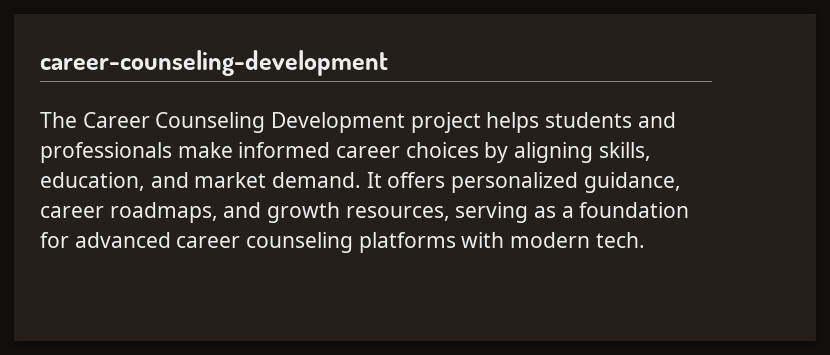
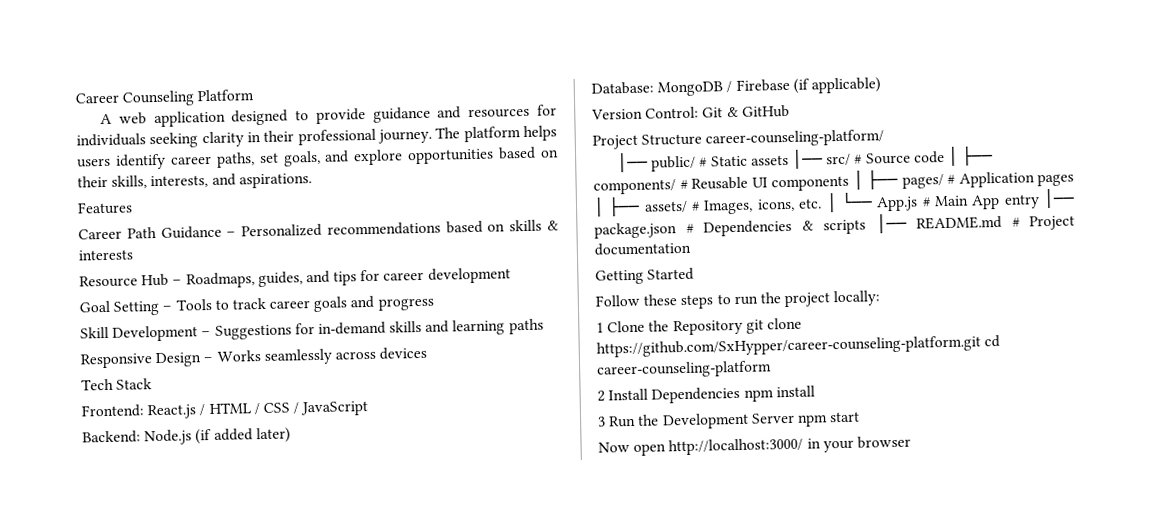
[40,50,388,76] [40,112,676,133] [40,142,651,163] [40,172,681,193] [40,202,690,223] [40,232,645,253] career-counseling-development // The Career Counseling Development project helps students and professionals make informed career choices by aligning skills, education, and market demand. It offers personalized guidance, career roadmaps, and growth resources, serving as a foundation for advanced career counseling platforms with modern tech. -> [75,89,255,107] [100,104,557,128] [76,125,557,149] [77,146,559,170] [77,173,312,189] [77,201,133,215] [78,219,559,240] [78,249,133,261] [79,267,511,289] [79,295,434,316] [80,318,544,342] [80,346,428,369] [81,378,153,391] [81,400,369,420] [82,427,291,446] [591,77,881,97] [591,104,790,120] [592,129,885,150] [617,145,994,173] [593,168,1074,195] [593,187,1075,217] [594,212,1075,239] [594,241,691,256] [595,267,695,285] [595,290,881,310] [596,317,802,336] [596,334,1001,358] [597,360,772,379] [597,385,815,404] [598,411,861,430] [598,435,911,456] Career Counseling Platform // A web application designed to provide guidance and resources for individuals seeking clarity in their professional journey. The platform helps users identify career paths, set goals, and explore opportunities based on their skills, interests, and aspirations. // Features // Career Path Guidance – Personalized recommendations based on skills & interests // Resource Hub – Roadmaps, guides, and tips for career development // Goal Setting – Tools to track career goals and progress // Skill Development – Suggestions for in-demand skills and learning paths // Responsive Design – Works seamlessly across devices // Tech Stack // Frontend: React.js / HTML / CSS / JavaScript // Backend: Node.js (if added later) // Database: MongoDB / Firebase (if applicable) // Version Control: Git & GitHub // Project Structure career-counseling-platform/ // │── public/ # Static assets │── src/ # Source code │ ├── components/ # Reusable UI components │ ├── pages/ # Application pages │ ├── assets/ # Images, icons, etc. │ └── App.js # Main App entry │── package.json # Dependencies & scripts │── README.md # Project documentation // Getting Started // Follow these steps to run the project locally: // 1 Clone the Repository git clone https://github.com/SxHypper/career-counseling-platform.git cd career-counseling-platform // 2 Install Dependencies npm install // 3 Run the Development Server npm start // Now open http://localhost:3000/ in your browser

